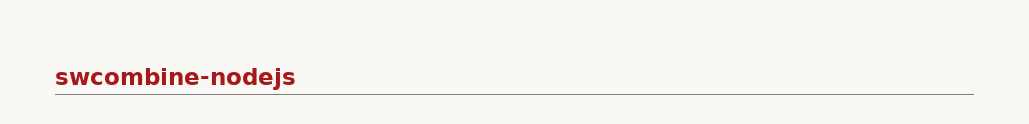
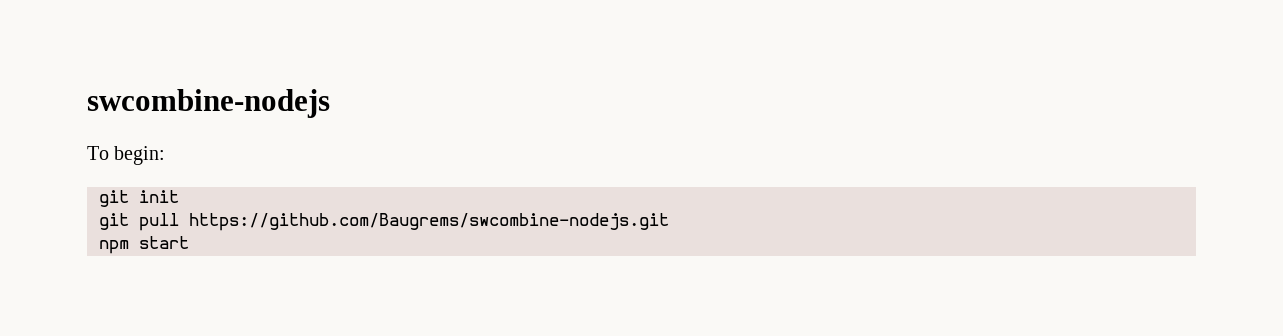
(296, 79) none -> [87,146,166,165] [99,190,179,207] [99,213,669,231] [99,236,189,254] // To begin: // git init // git pull https://github.com/Baugrems/swcombine-nodejs.git // npm start

